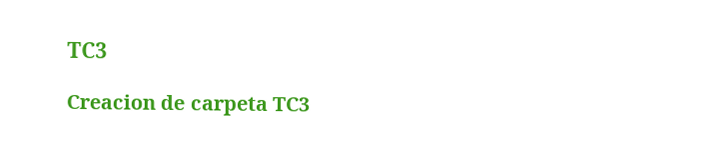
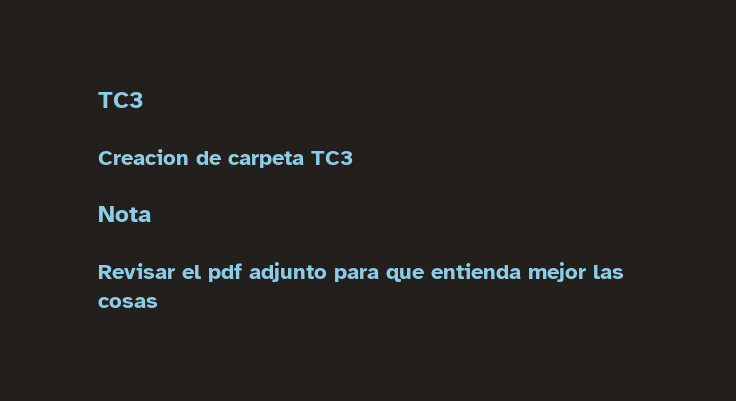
(311, 104) none -> [98,206,151,222] [98,262,624,282] [98,297,158,308] // Nota // Revisar el pdf adjunto para que entienda mejor las cosas

